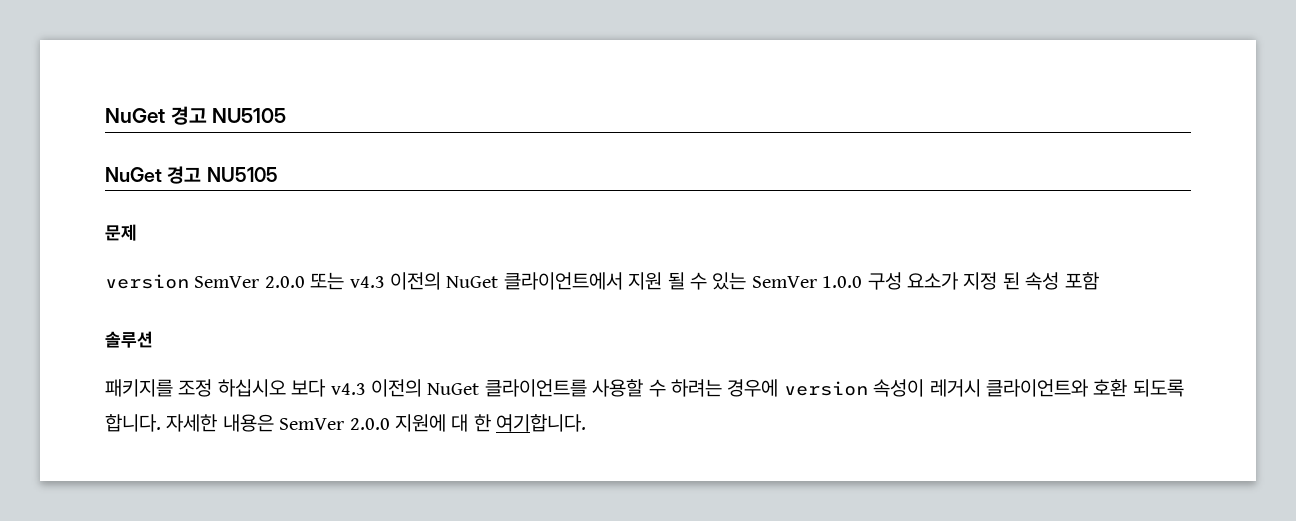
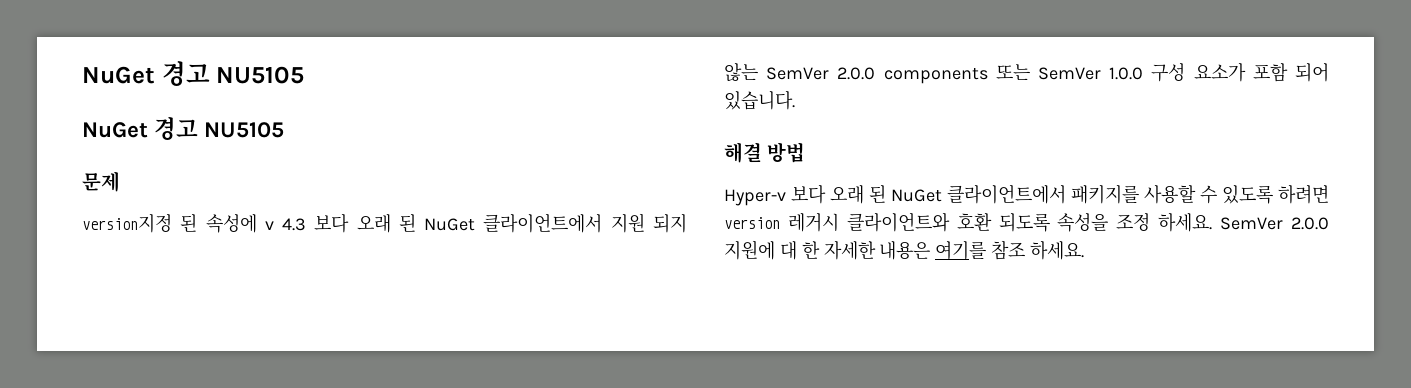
[105,272,1099,290] [105,331,153,348] [105,379,925,397] version SemVer 2.0.0 또는 v4.3 이전의 NuGet 클라이언트에서 지원 될 수 있는 SemVer 1.0.0 구성 요소가 지정 된 속성 포함 // 솔루션 // 패키지를 조정 하십시오 보다 v4.3 이전의 NuGet 클라이언트를 사용할 수 하려는 경우에 version 속성이 -> [82,213,687,233] [724,63,1329,84] [724,90,795,110] [724,142,806,163] [724,184,1329,206] [724,217,780,229] version지정 된 속성에 v 4.3 보다 오래 된 NuGet 클라이언트에서 지원 되지 않는 SemVer 2.0.0 components 또는 SemVer 1.0.0 구성 요소가 포함 되어 있습니다. // 해결 방법 // Hyper-v 보다 오래 된 NuGet 클라이언트에서 패키지를 사용할 수 있도록 하려면 version
[105,414,274,432] 합니다. 자세한 내용은 -> [1057,213,1213,232] 속성을 조정 하세요.
[496,414,587,432] 여기합니다. -> [823,240,1085,260] 자세한 내용은 여기를 참조 하세요.

